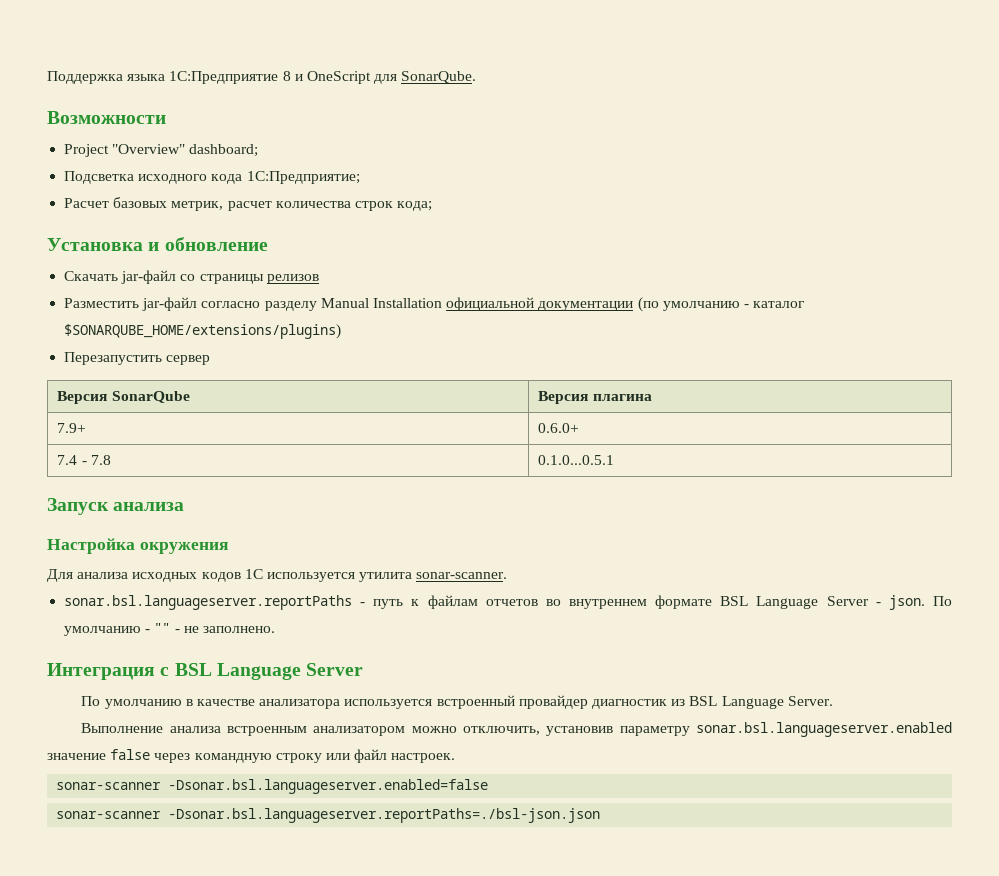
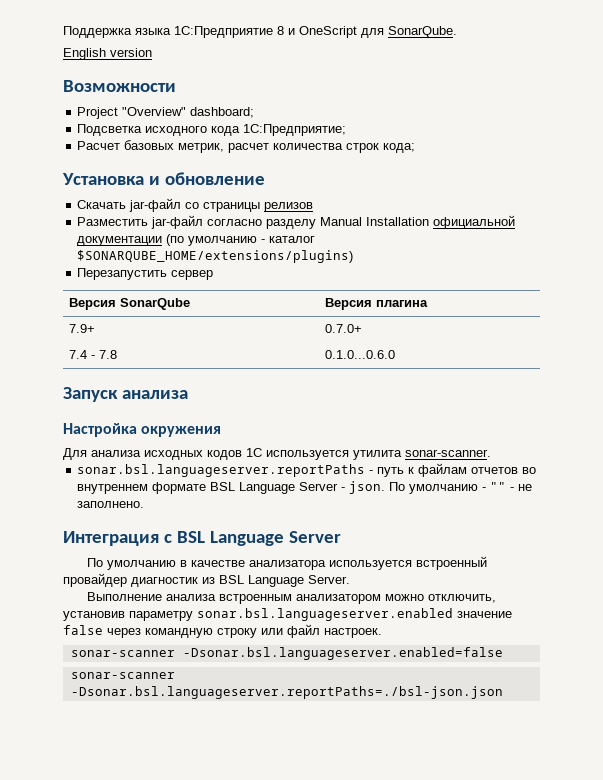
(477, 77) none -> [63,48,152,60] // English version
[538,423,580,433] 0.6.0+ -> [324,324,362,333] 0.7.0+
[538,455,615,465] 0.1.0...0.5.1 -> [324,350,395,359] 0.1.0...0.6.0

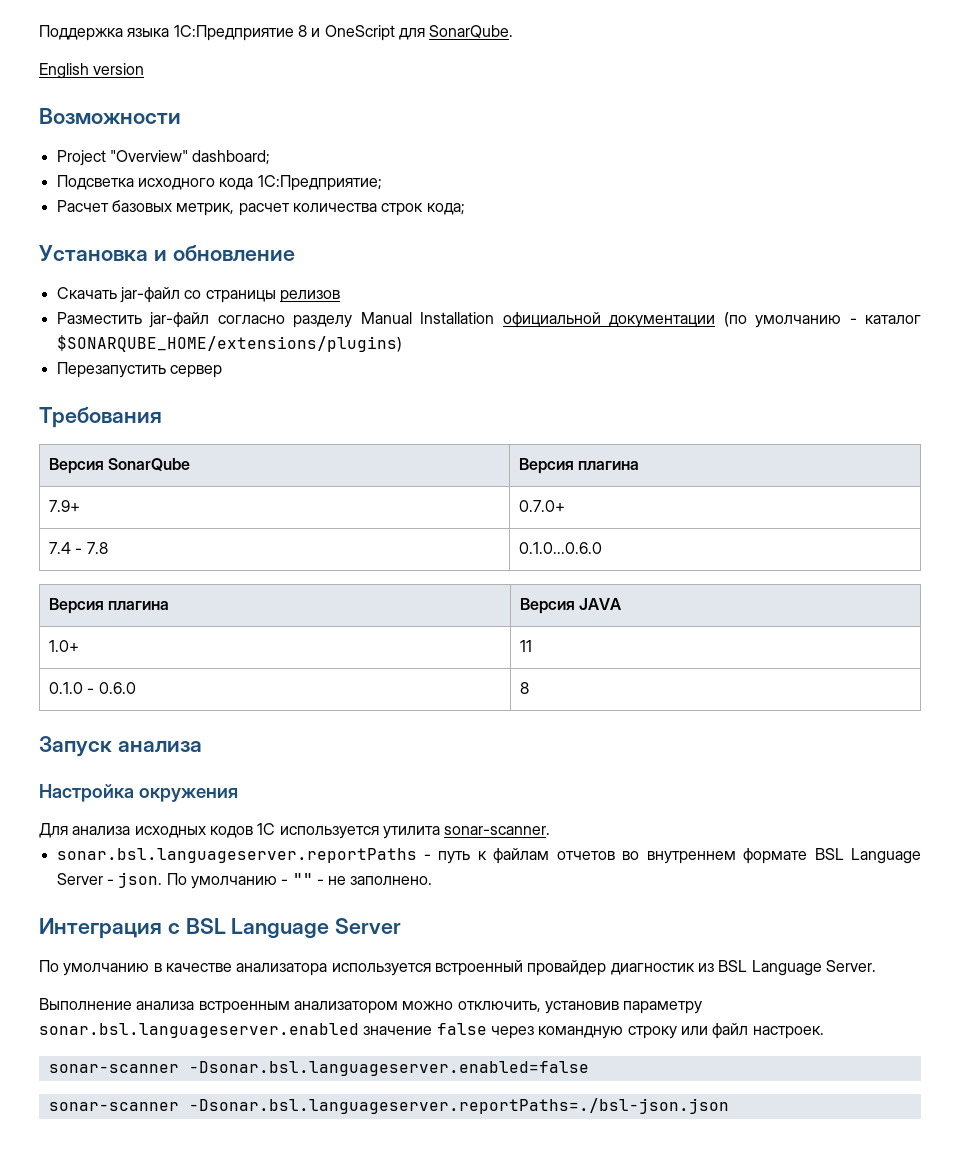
(214, 275) none -> [39,407,162,428] // Требования
(395, 354) none -> [49,598,170,614] [520,598,622,614] [49,640,80,652] [520,640,533,652] [49,682,136,694] [520,682,530,694] // Версия плагина | Версия JAVA // 1.0+ | 11 // 0.1.0 - 0.6.0 | 8

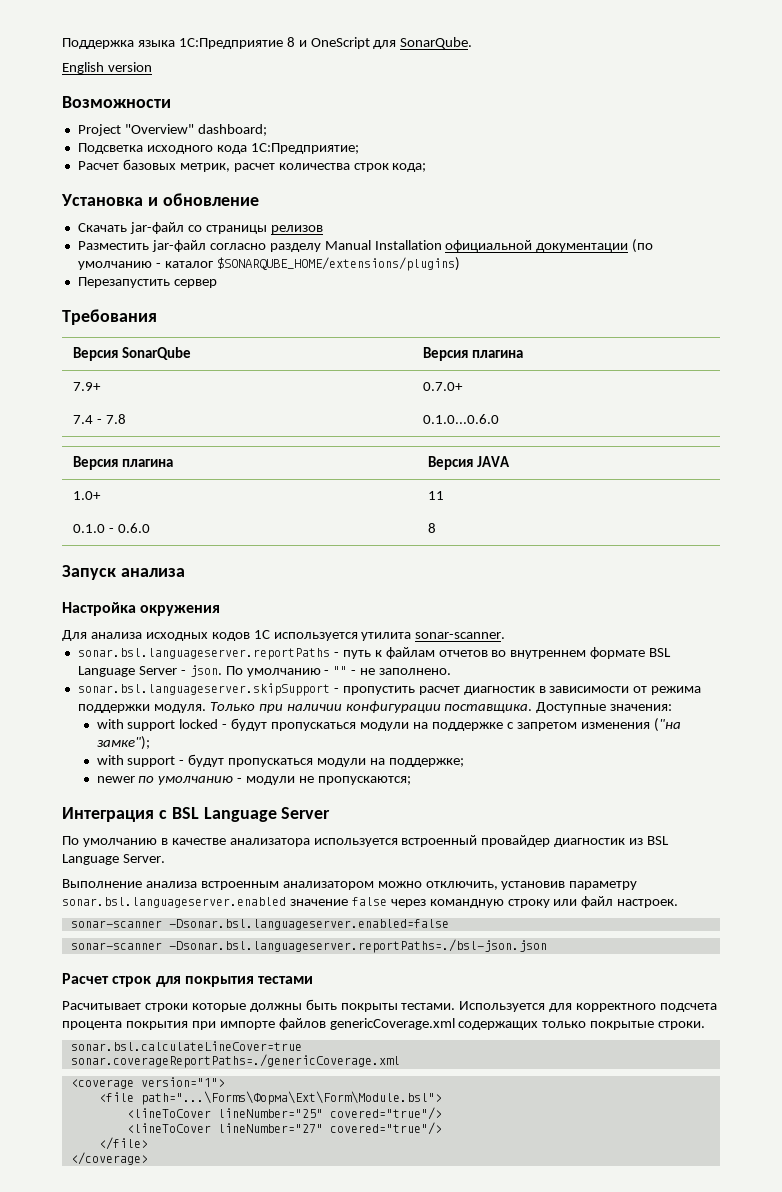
(433, 880) none -> [77,683,702,696] [77,701,673,713] [96,718,681,732] [96,736,150,750] [96,754,464,767] [96,776,412,785] // sonar.bsl.languageserver.skipSupport - пропустить расчет диагностик в зависимости от режима поддержки модуля. Только при наличии конфигурации поставщика. Доступные значения: // with support locked - будут пропускаться модули на поддержке с запретом изменения ("на замке"); // with support - будут пропускаться модули на поддержке; // newer по умолчанию - модули не пропускаются;
(729, 1106) none -> [62,973,314,987] [62,999,718,1012] [62,1018,706,1030] [70,1041,302,1051] [70,1054,400,1068] [70,1077,225,1089] [98,1091,442,1105] [126,1107,442,1120] [126,1122,442,1135] [98,1137,148,1150] [70,1152,148,1165] // Расчет строк для покрытия тестами // Расчитывает строки которые должны быть покрыты тестами. Используется для корректного подсчета процента покрытия при импорте файлов genericCoverage.xml содержащих только покрытые строки. // sonar.bsl.calculateLineCover=true // sonar.coverageReportPaths=./genericCoverage.xml // <coverage version="1"> // <file path="...\Forms\Форма\Ext\Form\Module.bsl"> // <lineToCover lineNumber="25" covered="true"/> // <lineToCover lineNumber="27" covered="true"/> // </file> // </coverage>

